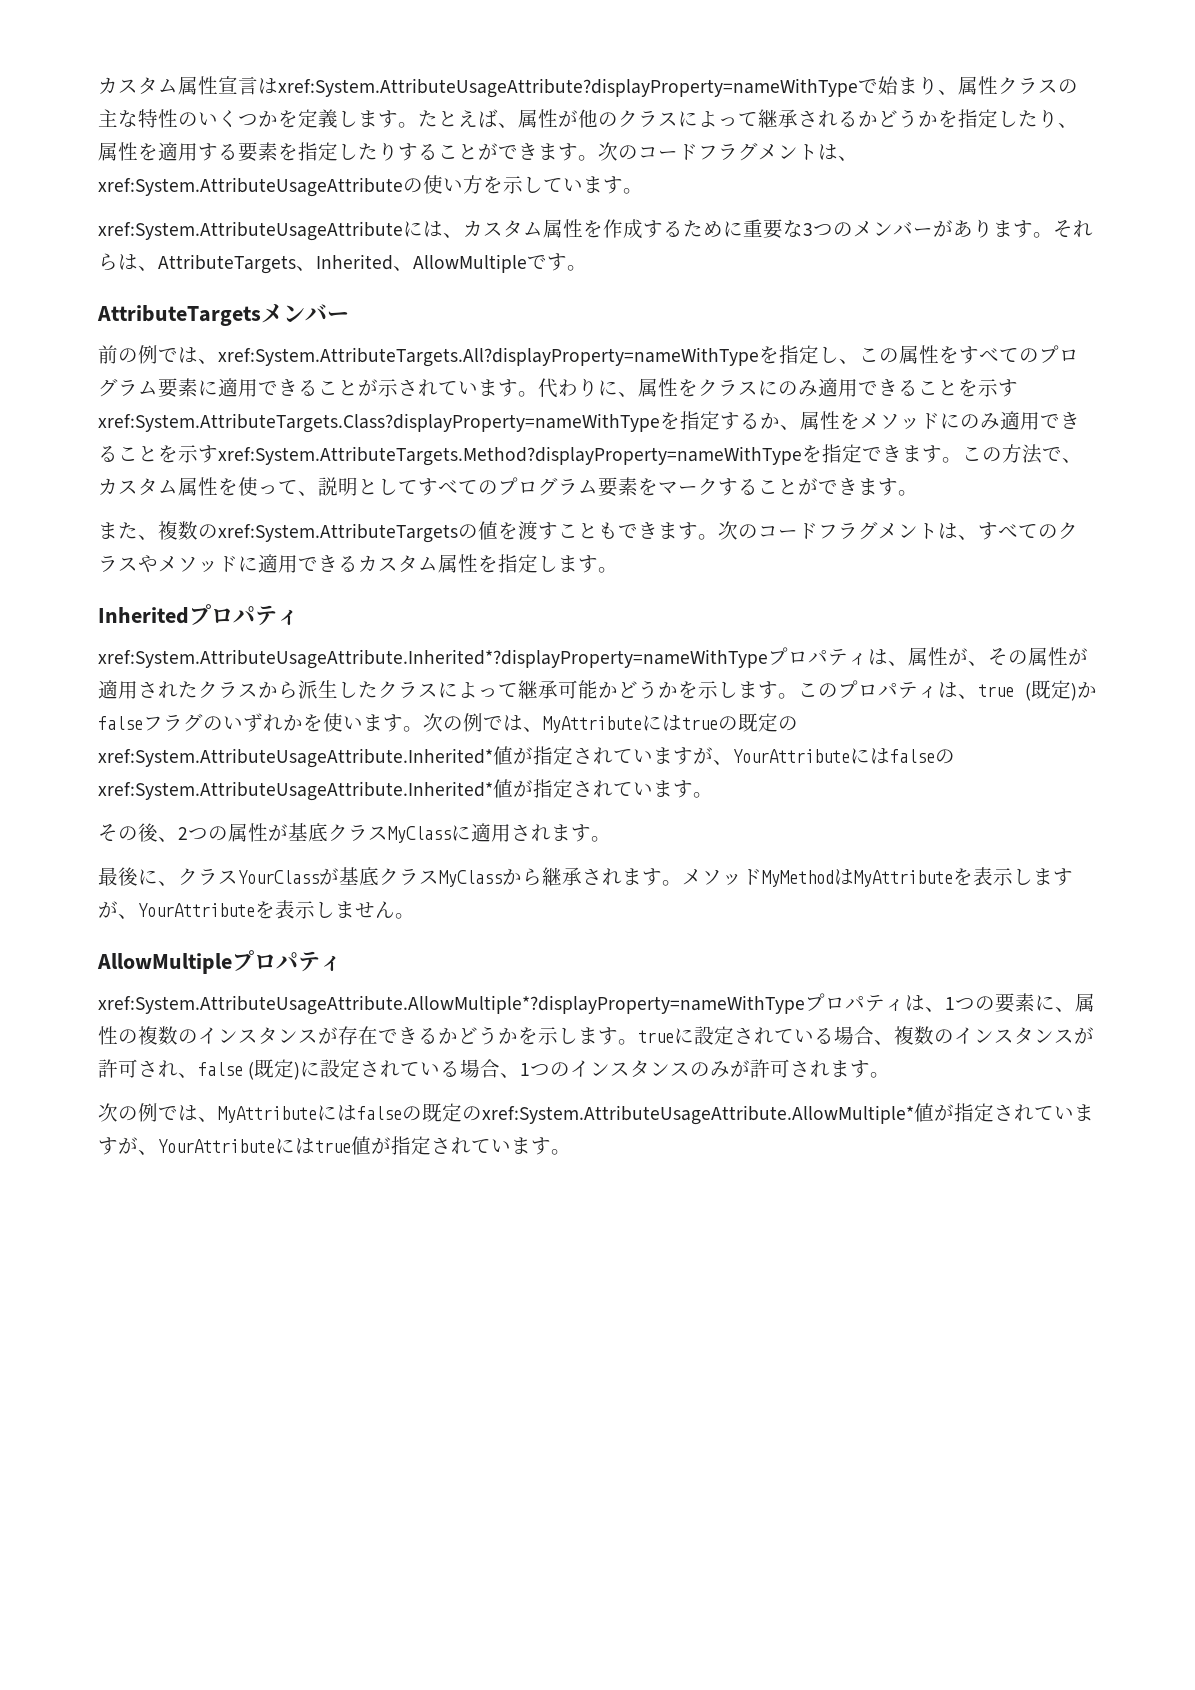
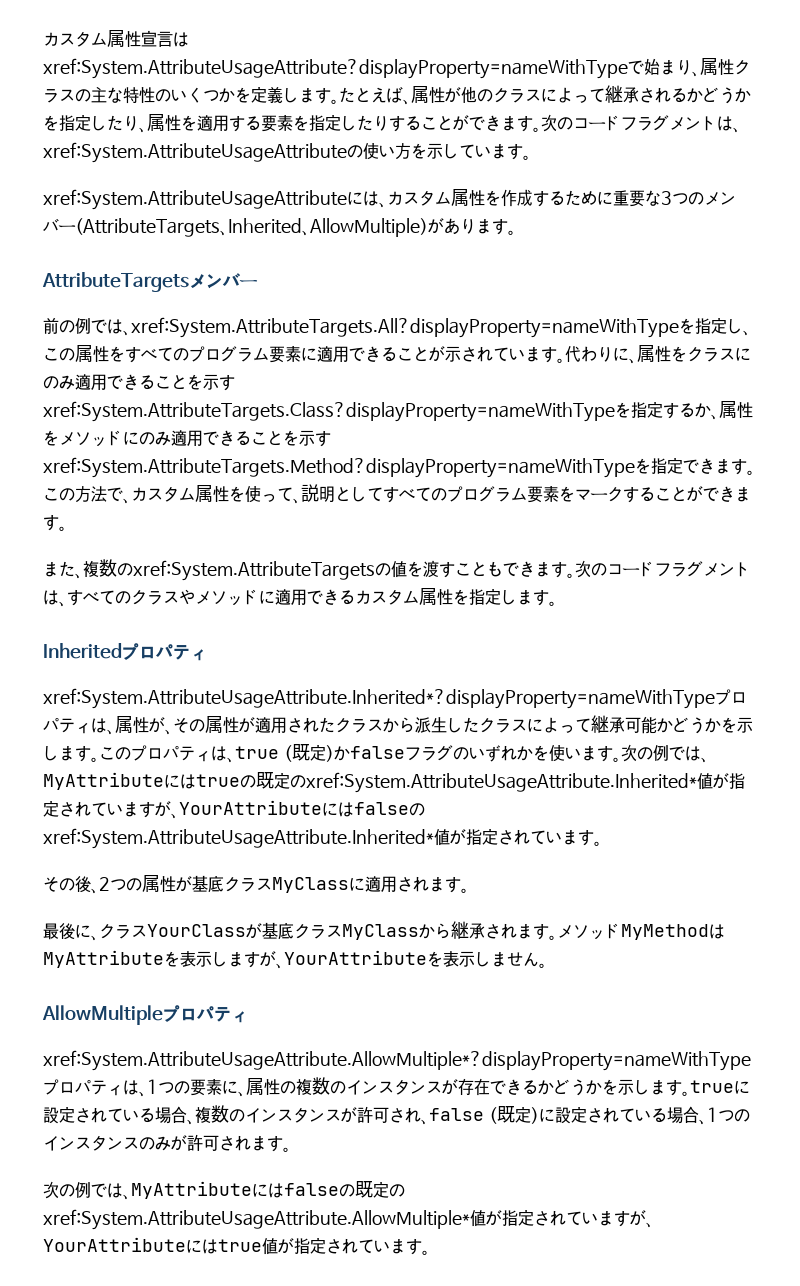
(933, 231) none -> [75,218,428,237] (AttributeTargets、Inherited、AllowMultiple)
[1053,220,1093,238] [98,253,587,274] それらは、AttributeTargets、Inherited、AllowMultipleです。 -> (516, 232) none

